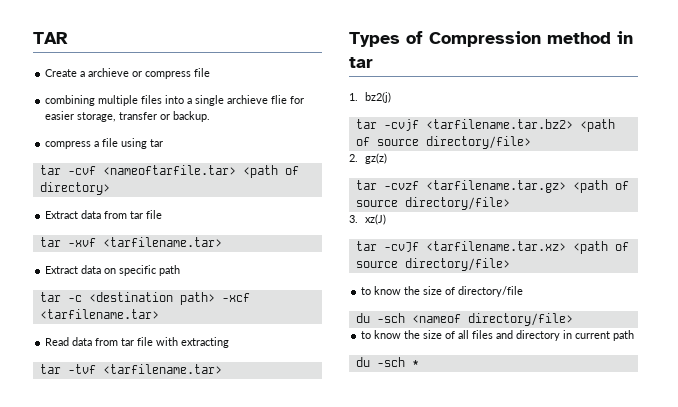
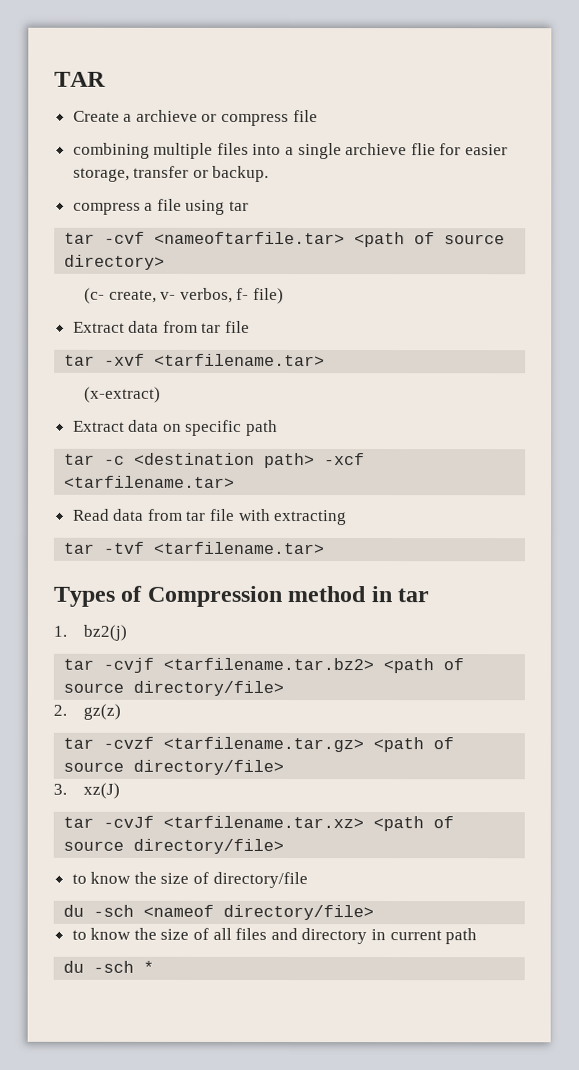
(299, 170) none -> [444,234,506,245] source
(110, 188) none -> [84,287,285,304] // (c- create, v- verbos, f- file)
(222, 242) none -> [84,386,162,403] // (x-extract)

